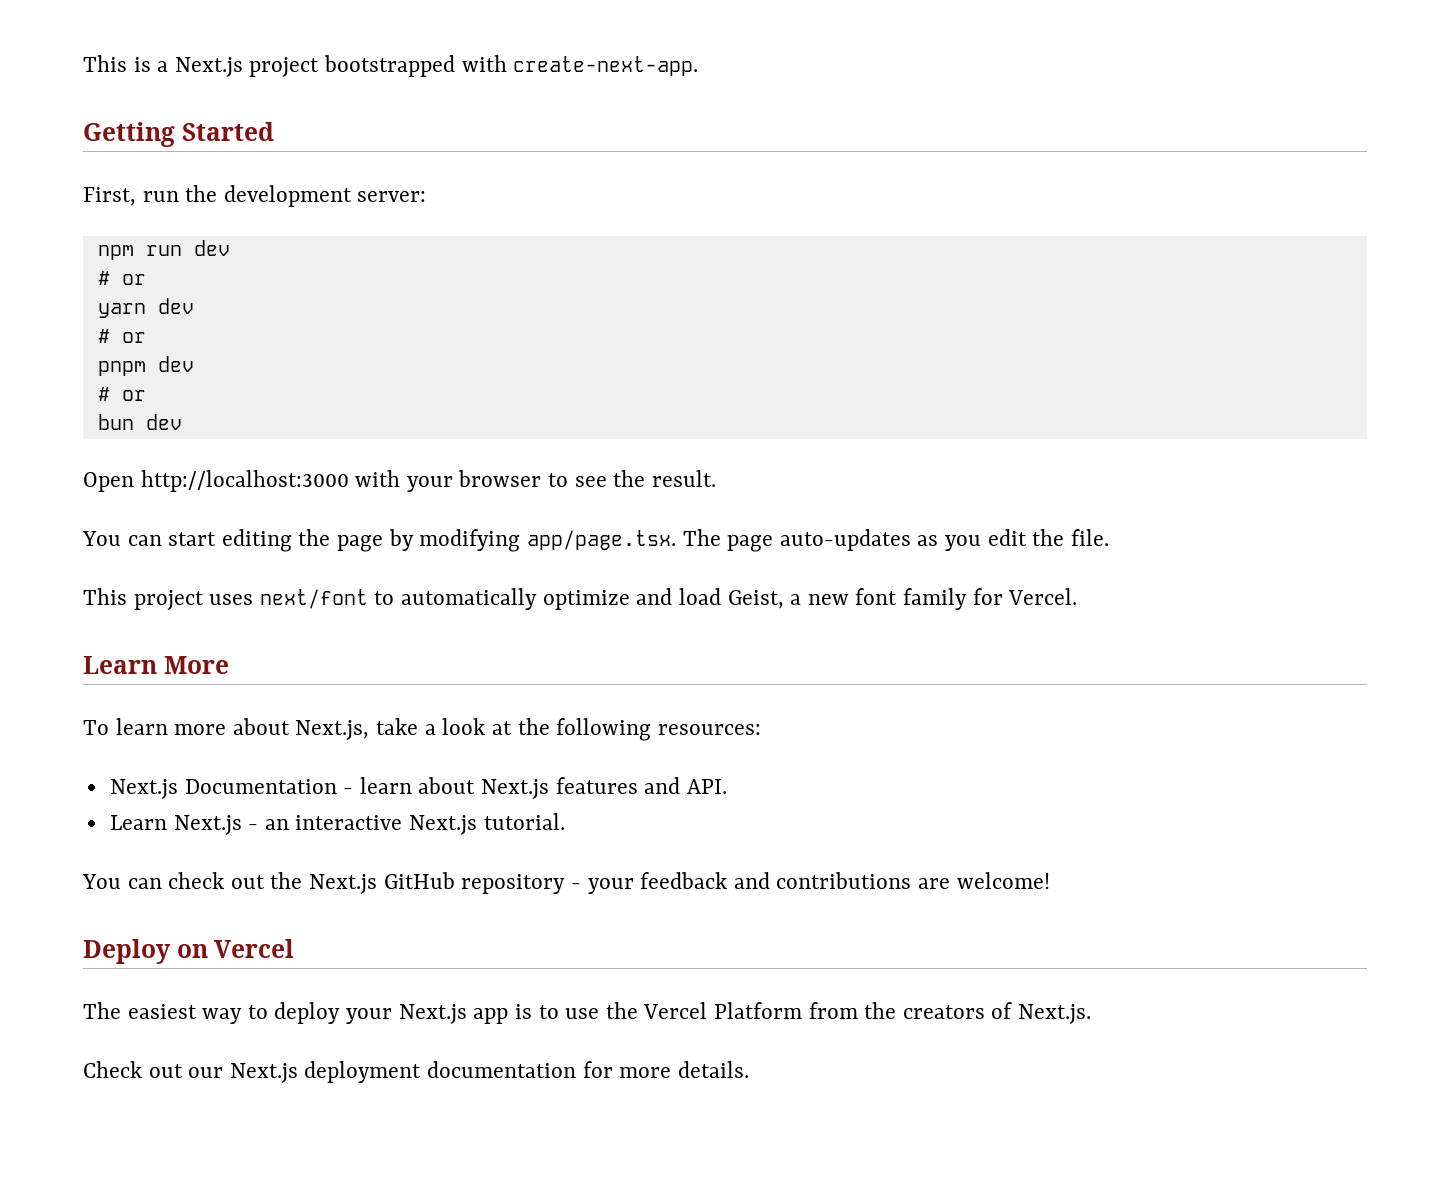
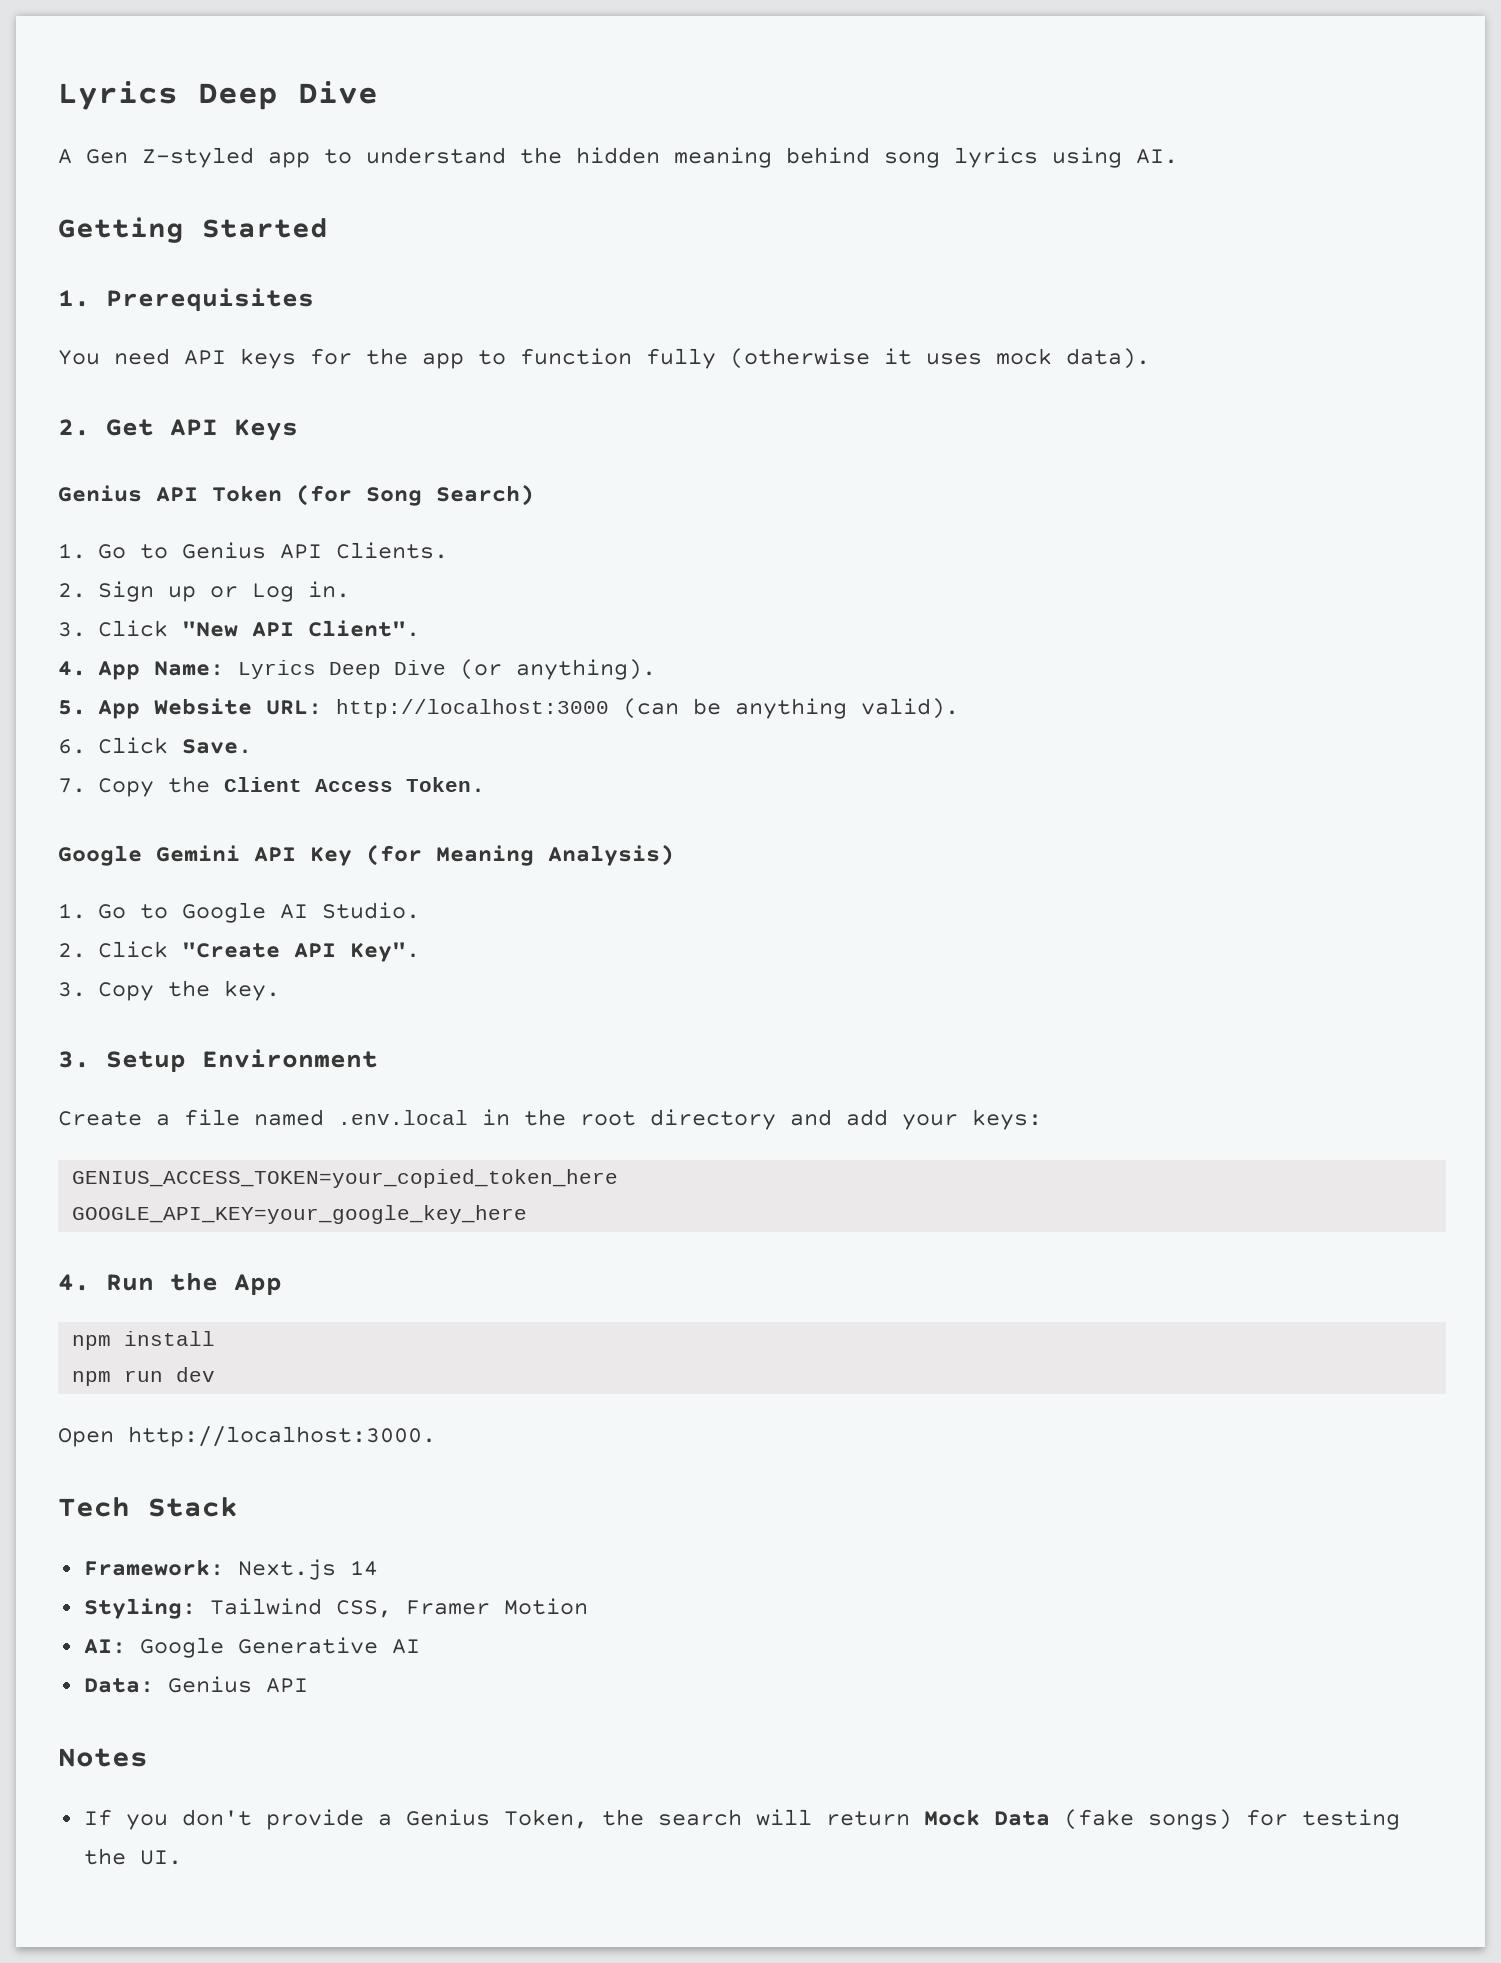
[83,55,699,77] [83,122,274,147] [83,185,427,207] [97,240,230,260] [97,271,146,285] [97,298,194,318] [97,329,146,343] [97,356,194,376] [97,387,146,401] [97,414,182,430] [83,470,716,492] [82,529,1109,552] [83,588,1078,610] [83,656,229,674] [83,718,761,741] [109,777,727,799] [109,813,565,835] [82,872,1050,894] [83,939,295,964] [83,1002,1092,1024] [83,1061,749,1083] This is a Next.js project bootstrapped with create-next-app. // Getting Started // First, run the development server: // npm run dev // # or // yarn dev // # or // pnpm dev // # or // bun dev // Open http://localhost:3000 with your browser to see the result. // You can start editing the page by modifying app/page.tsx. The page auto-updates as you edit the file. // This project uses next/font to automatically optimize and load Geist, a new font family for Vercel. // Learn More // To learn more about Next.js, take a look at the following resources: // Next.js Documentation - learn about Next.js features and API. // Learn Next.js - an interactive Next.js tutorial. // You can check out the Next.js GitHub repository - your feedback and contributions are welcome! // Deploy on Vercel // The easiest way to deploy your Next.js app is to use the Vercel Platform from the creators of Next.js. // Check out our Next.js deployment documentation for more details. -> [58,81,378,110] [58,147,1178,168] [58,217,328,243] [58,288,314,312] [58,348,1150,369] [58,419,298,441] [58,484,534,506] [58,542,448,559] [58,581,350,602] [58,620,420,637] [58,659,656,680] [58,698,959,719] [58,737,252,754] [58,776,485,797] [58,844,674,866] [58,902,420,923] [58,941,420,962] [58,980,280,1001] [58,1049,378,1073] [58,1109,1042,1130] [72,1169,619,1188] [72,1205,528,1224] [58,1273,282,1296] [72,1331,216,1350] [72,1367,216,1386] [58,1426,436,1447] [58,1497,238,1517] [83,1559,378,1580] [83,1598,588,1619] [83,1637,420,1658] [83,1676,308,1693] [58,1748,148,1767] [83,1809,1400,1830] [83,1848,182,1865] Lyrics Deep Dive // A Gen Z-styled app to understand the hidden meaning behind song lyrics using AI. // Getting Started // 1. Prerequisites // You need API keys for the app to function fully (otherwise it uses mock data). // 2. Get API Keys // Genius API Token (for Song Search) // 1. Go to Genius API Clients. // 2. Sign up or Log in. // 3. Click "New API Client". // 4. App Name: Lyrics Deep Dive (or anything). // 5. App Website URL: http://localhost:3000 (can be anything valid). // 6. Click Save. // 7. Copy the Client Access Token. // Google Gemini API Key (for Meaning Analysis) // 1. Go to Google AI Studio. // 2. Click "Create API Key". // 3. Copy the key. // 3. Setup Environment // Create a file named .env.local in the root directory and add your keys: // GENIUS_ACCESS_TOKEN=your_copied_token_here // GOOGLE_API_KEY=your_google_key_here // 4. Run the App // npm install // npm run dev // Open http://localhost:3000. // Tech Stack // Framework: Next.js 14 // Styling: Tailwind CSS, Framer Motion // AI: Google Generative AI // Data: Genius API // Notes // If you don't provide a Genius Token, the search will return Mock Data (fake songs) for testing the UI.

